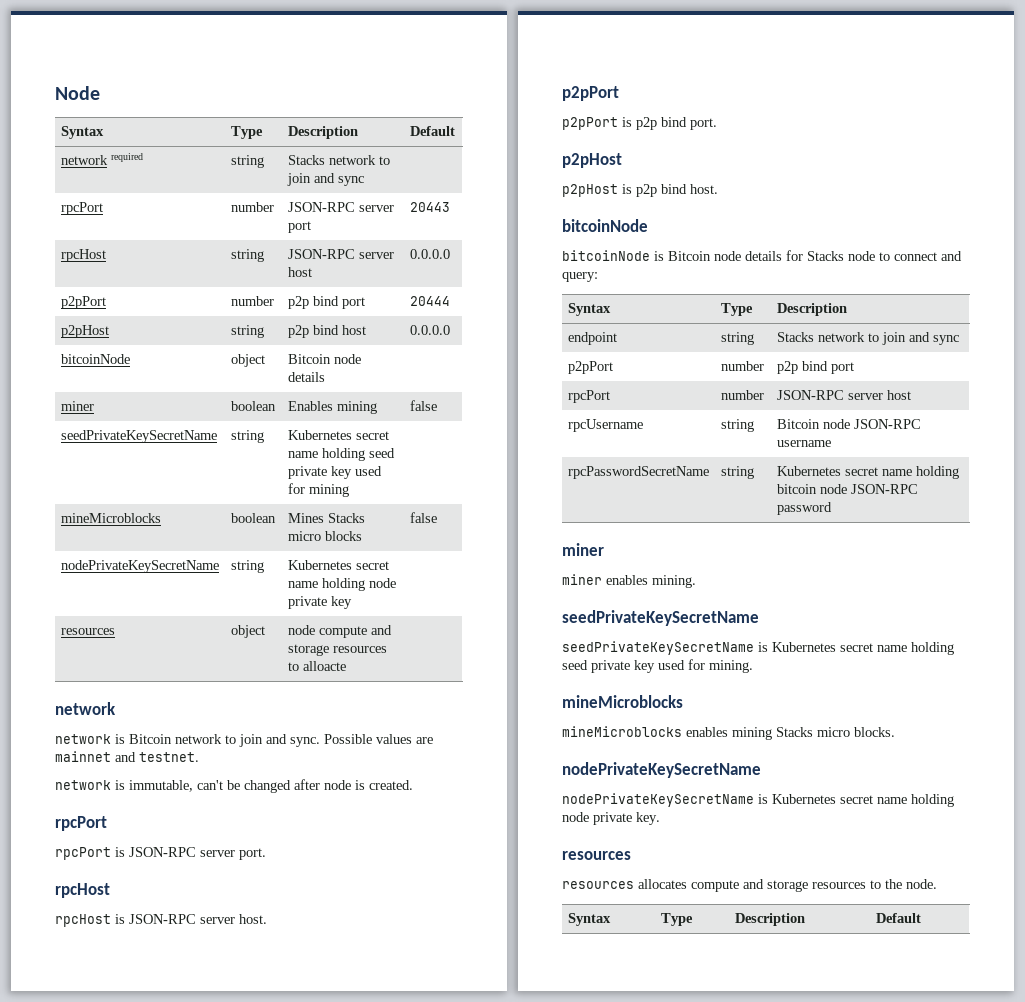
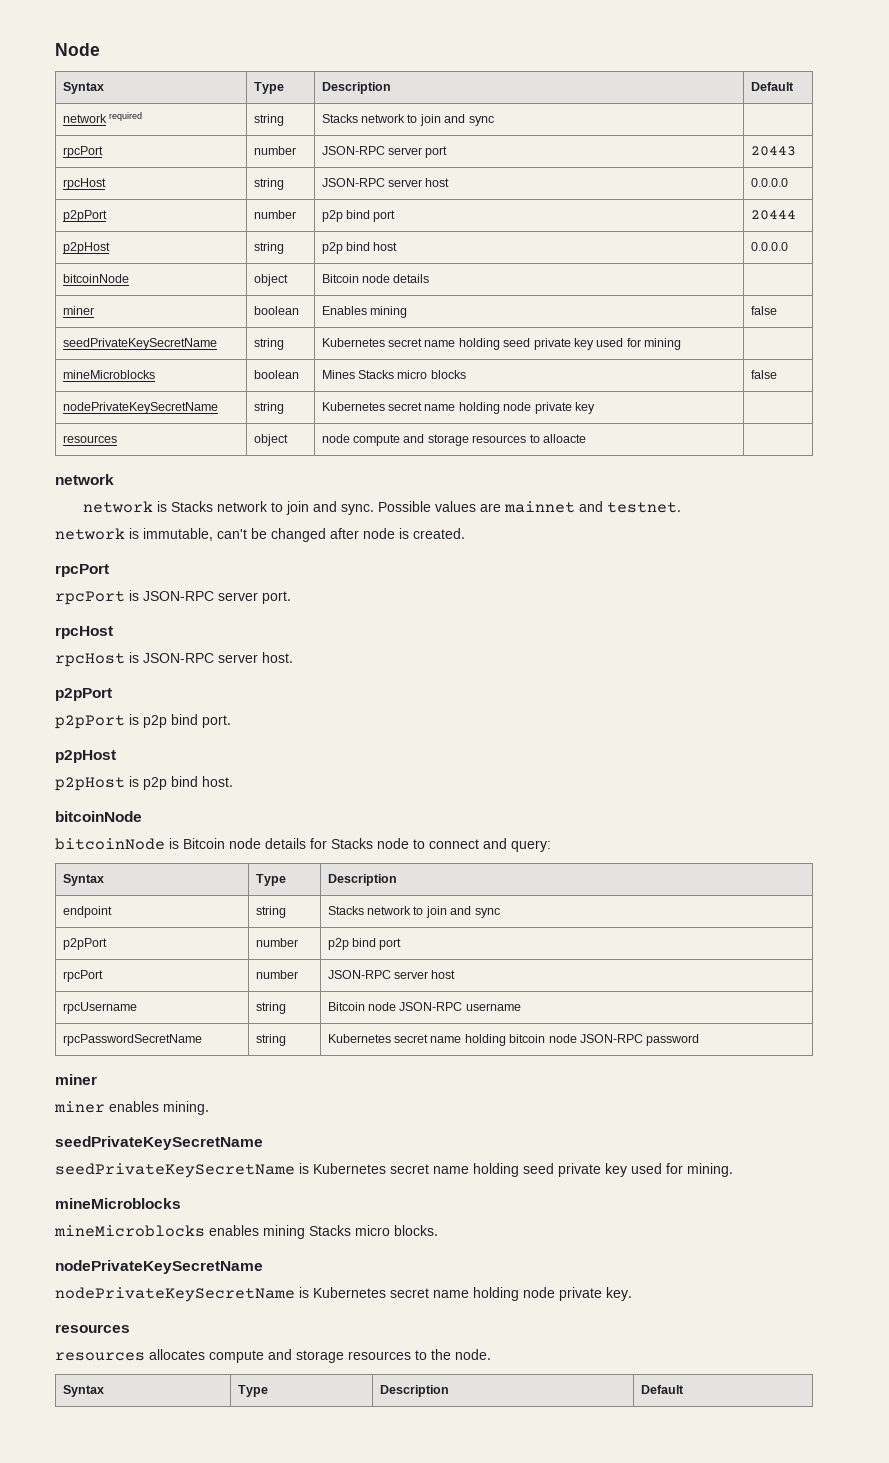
[129,734,172,744] Bitcoin -> [171,501,214,512] Stacks

